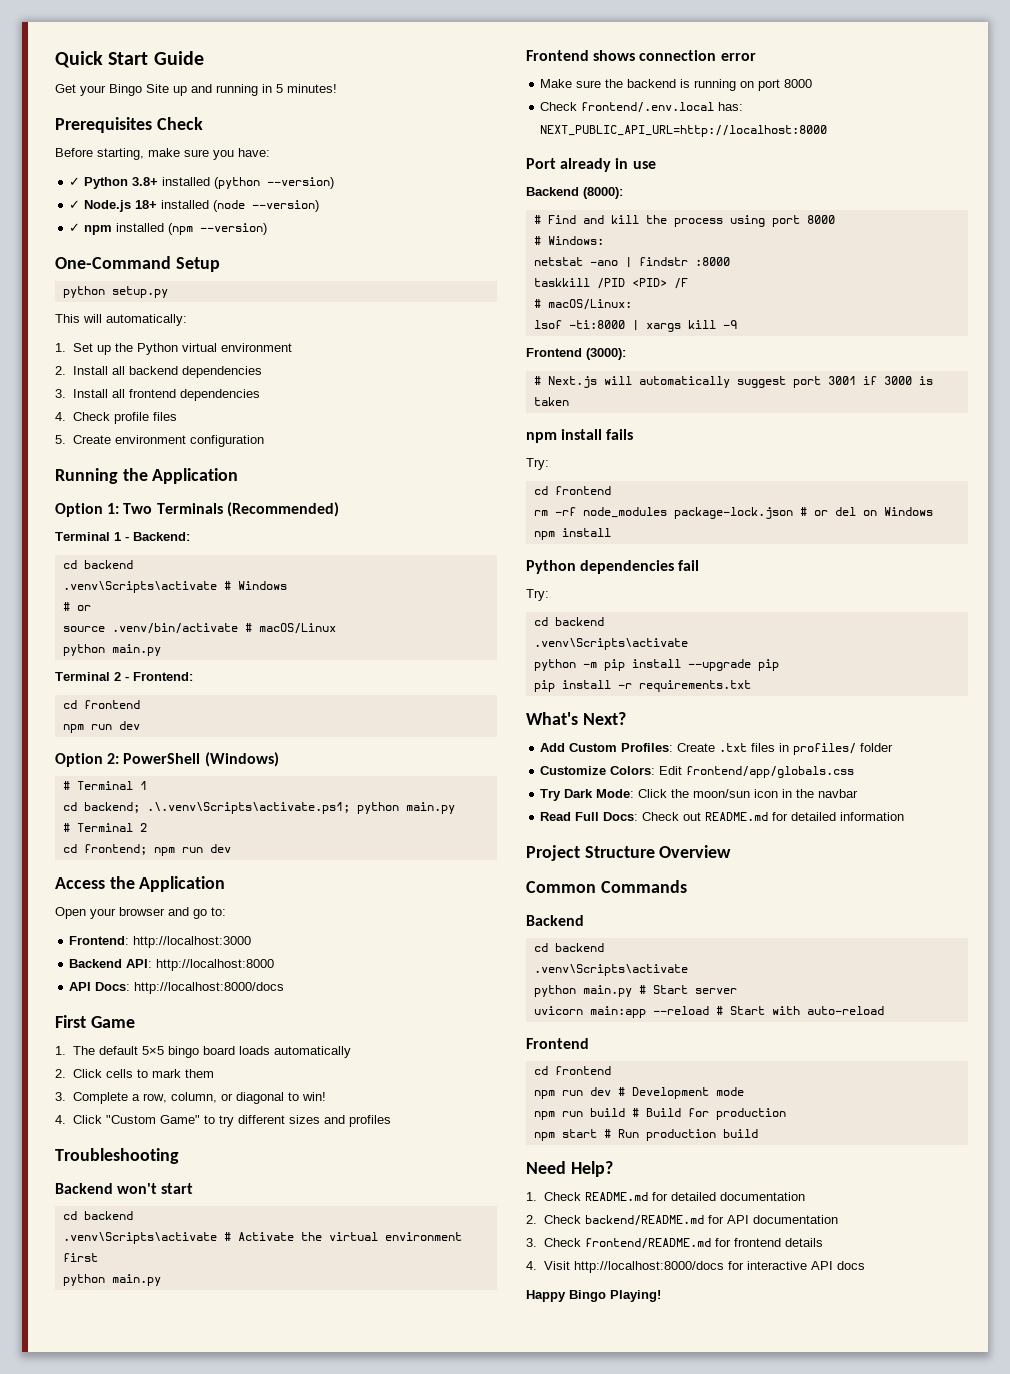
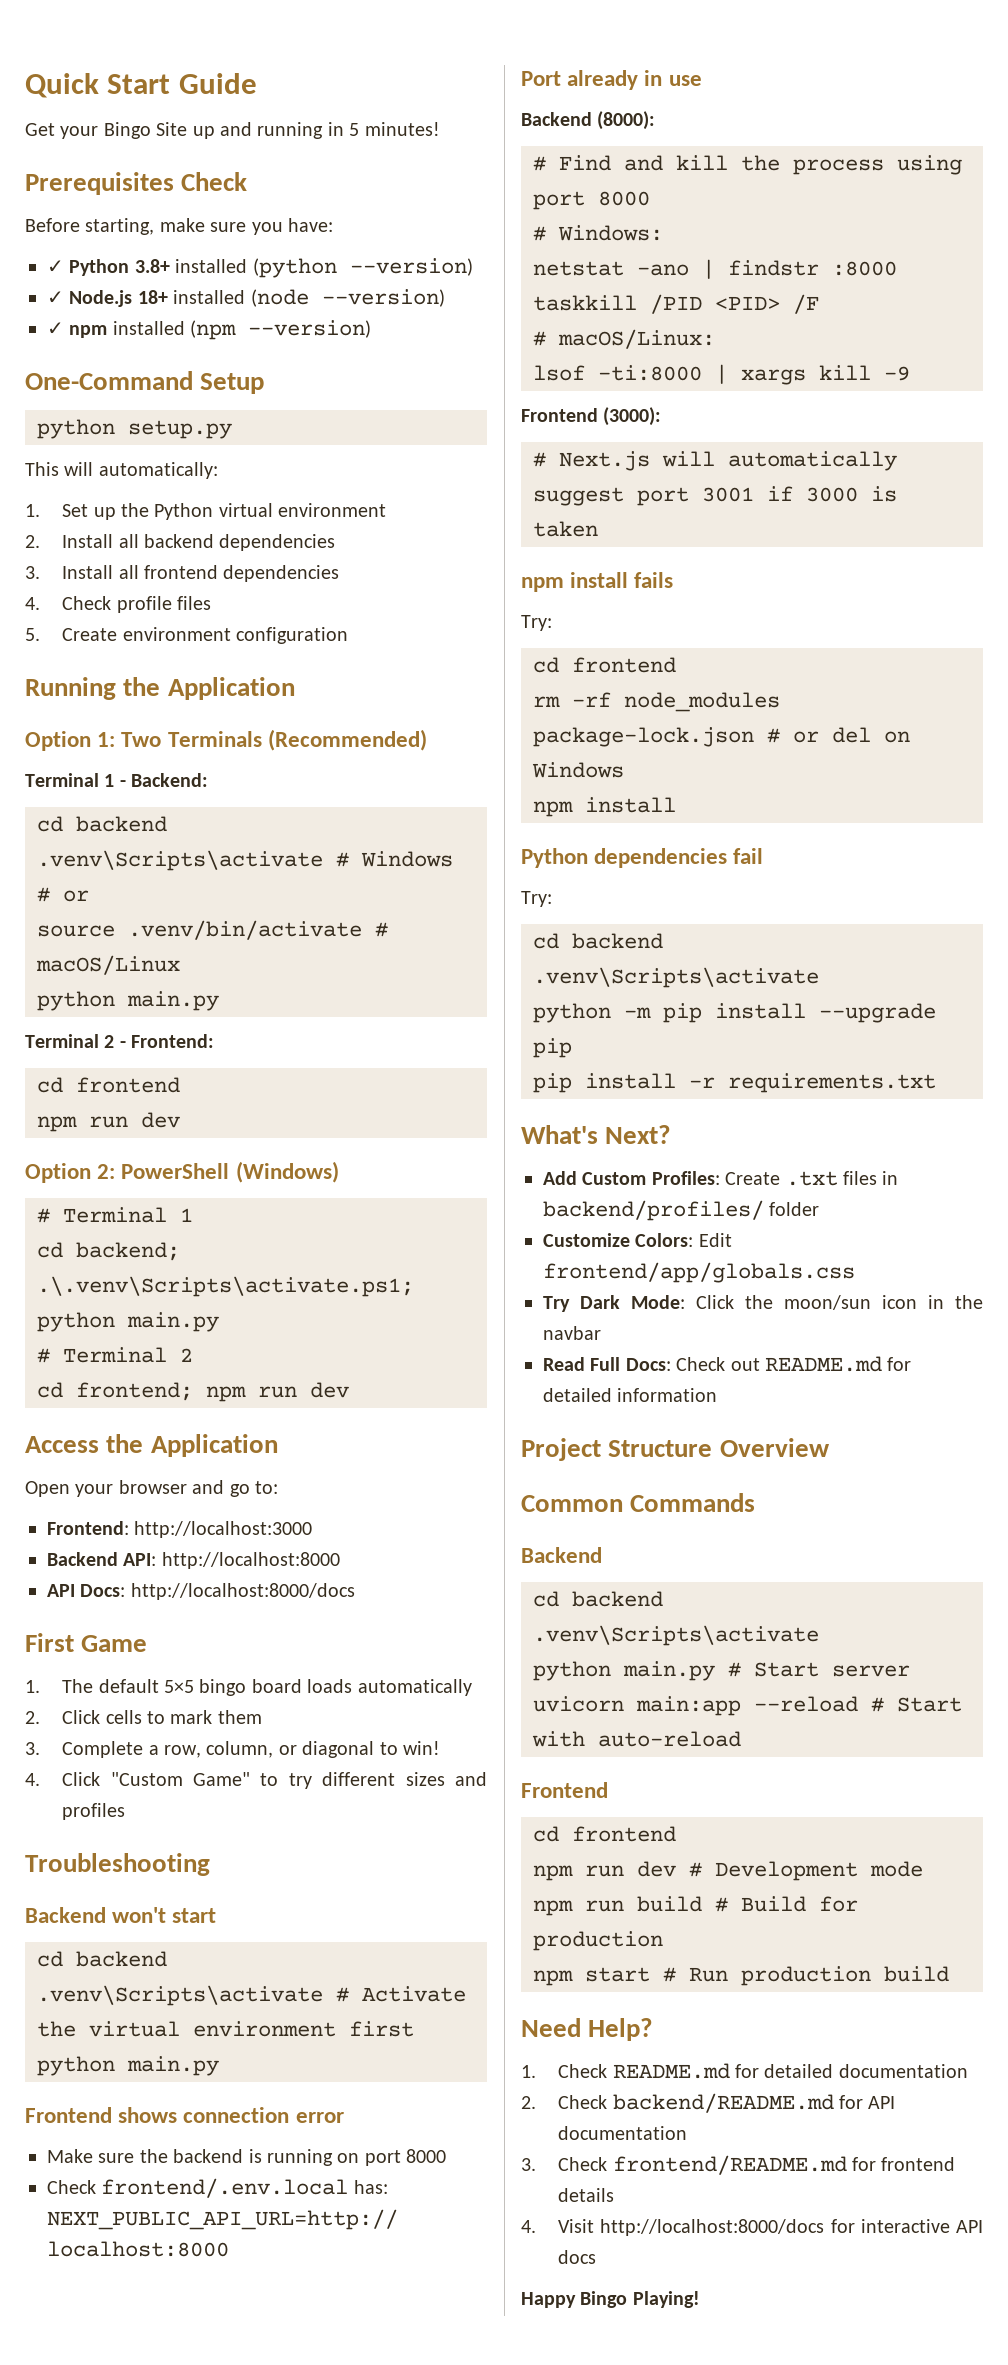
[793,743,857,755] profiles/ -> [543,1200,764,1221] backend/profiles/

